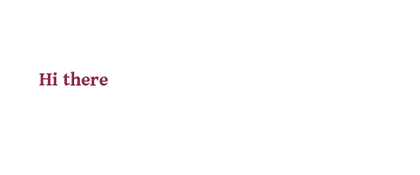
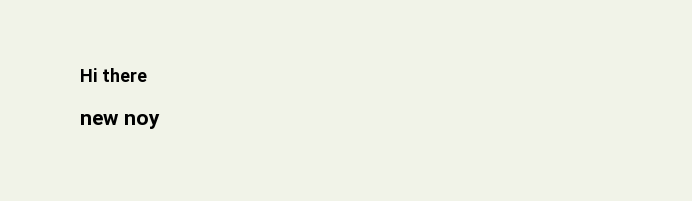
(110, 78) none -> [80,114,160,129] // new noy

